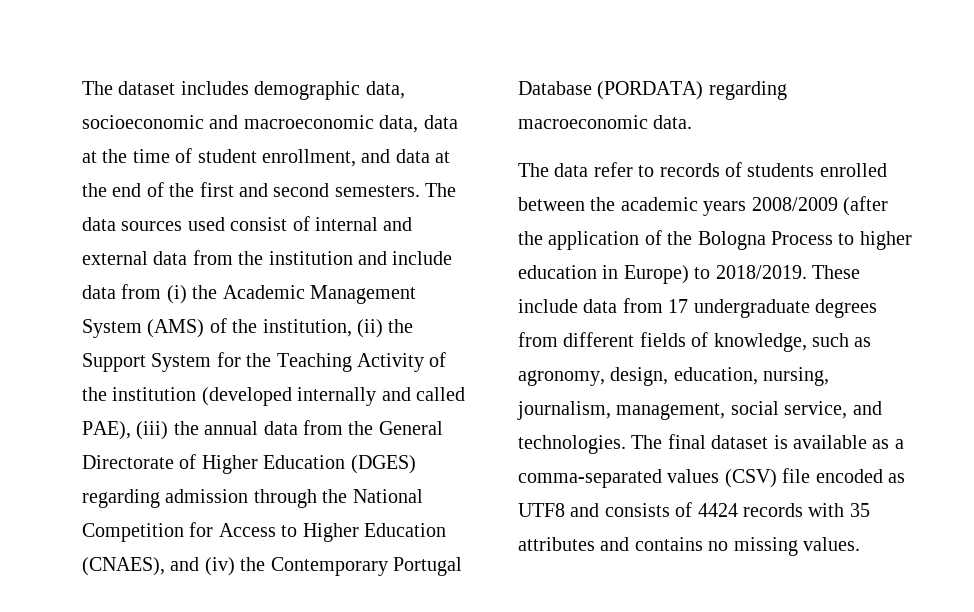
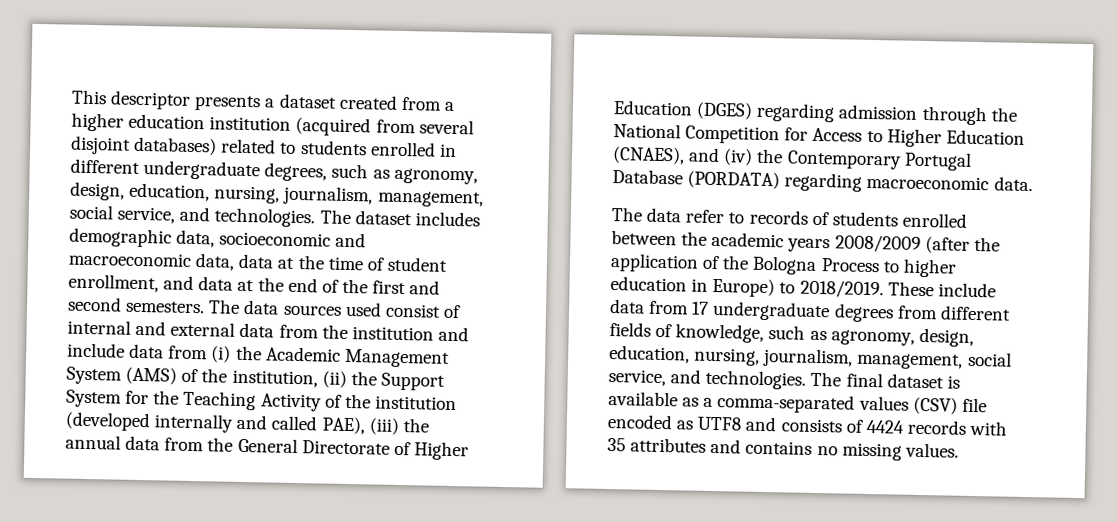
(82, 88) none -> [71,89,455,112] [71,112,474,137] [70,135,457,158] [70,158,478,185] [70,181,484,208] [69,204,316,228] This descriptor presents a dataset created from a higher education institution (acquired from several disjoint databases) related to students enrolled in different undergraduate degrees, such as agronomy, design, education, nursing, journalism, management, social service, and technologies.

